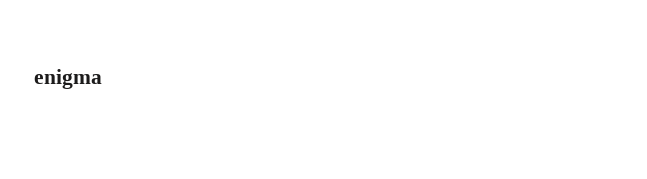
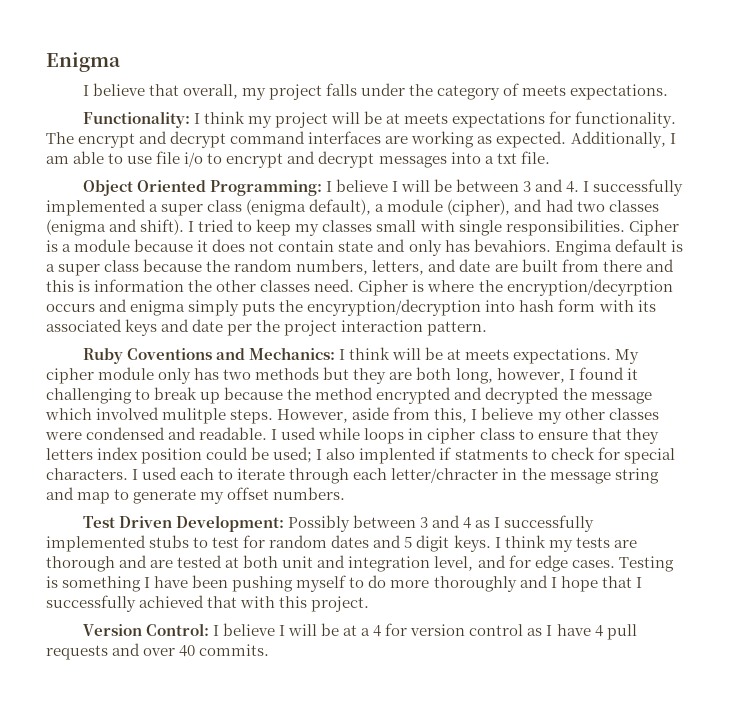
[34,69,102,89] enigma -> [46,52,121,72] [82,83,669,100] [82,111,677,128] [46,131,676,148] [46,151,550,168] [82,179,684,196] [46,199,659,216] [46,219,679,236] [46,239,683,256] [46,259,674,276] [46,279,673,296] [46,299,656,316] [46,319,488,336] [82,347,640,364] [46,367,638,384] [46,387,652,404] [45,407,659,424] [45,427,659,444] [46,447,675,464] [46,467,659,484] [46,487,346,504] [82,515,595,532] [46,535,637,552] [46,555,674,572] [46,575,642,592] [46,595,370,612] [82,623,637,640] [46,643,270,660] Enigma // I believe that overall, my project falls under the category of meets expectations. // Functionality: I think my project will be at meets expectations for functionality. The encrypt and decrypt command interfaces are working as expected. Additionally, I am able to use file i/o to encrypt and decrypt messages into a txt file. // Object Oriented Programming: I believe I will be between 3 and 4. I successfully implemented a super class (enigma default), a module (cipher), and had two classes (enigma and shift). I tried to keep my classes small with single responsibilities. Cipher is a module because it does not contain state and only has bevahiors. Engima default is a super class because the random numbers, letters, and date are built from there and this is information the other classes need. Cipher is where the encryption/decyrption occurs and enigma simply puts the encyryption/decryption into hash form with its associated keys and date per the project interaction pattern. // Ruby Coventions and Mechanics: I think will be at meets expectations. My cipher module only has two methods but they are both long, however, I found it challenging to break up because the method encrypted and decrypted the message which involved mulitple steps. However, aside from this, I believe my other classes were condensed and readable. I used while loops in cipher class to ensure that they letters index position could be used; I also implented if statments to check for special characters. I used each to iterate through each letter/chracter in the message string and map to generate my offset numbers. // Test Driven Development: Possibly between 3 and 4 as I successfully implemented stubs to test for random dates and 5 digit keys. I think my tests are thorough and are tested at both unit and integration level, and for edge cases. Testing is something I have been pushing myself to do more thoroughly and I hope that I successfully achieved that with this project. // Version Control: I believe I will be at a 4 for version control as I have 4 pull requests and over 40 commits.

